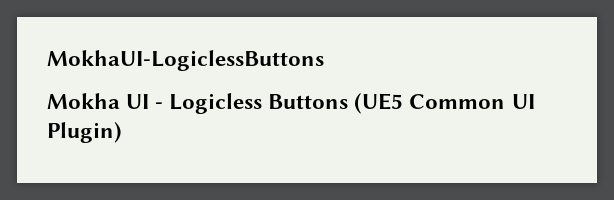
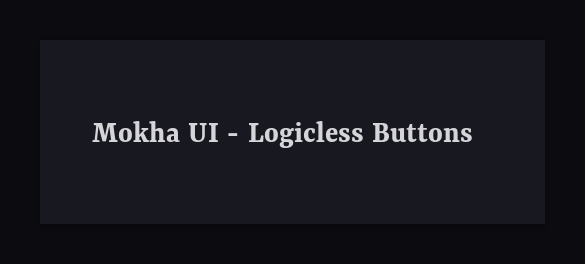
[47,50,324,71] MokhaUI-LogiclessButtons // -> (92, 131) none
[354,93,535,114] [47,122,122,143] (UE5 Common UI Plugin) -> (473, 132) none

